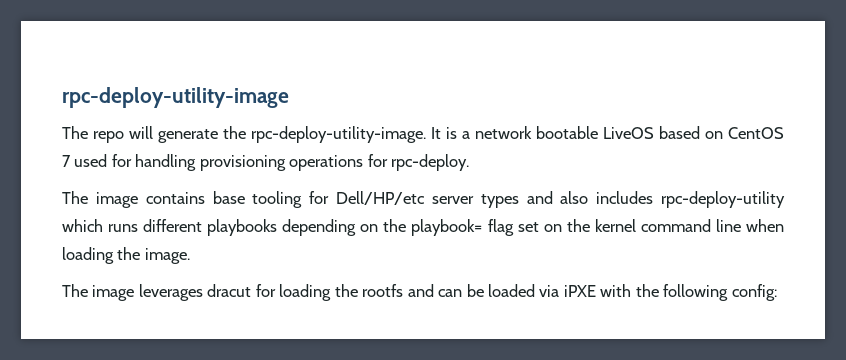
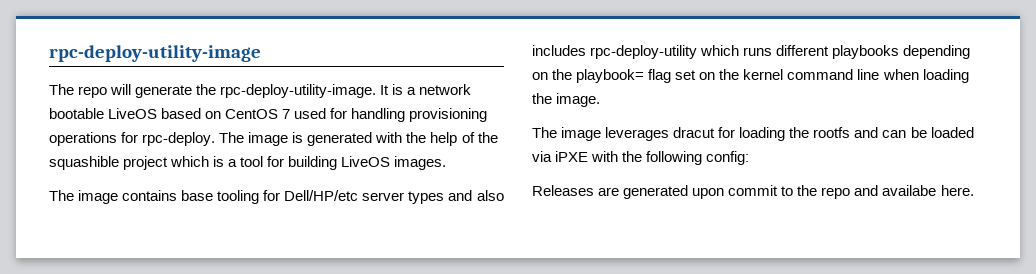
(470, 162) none -> [219,132,498,146] [49,156,447,170] The image is generated with the help of the squashible project which is a tool for building LiveOS images.
(777, 292) none -> [532,185,974,199] // Releases are generated upon commit to the repo and availabe here.

